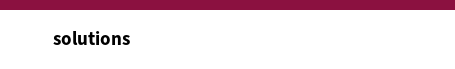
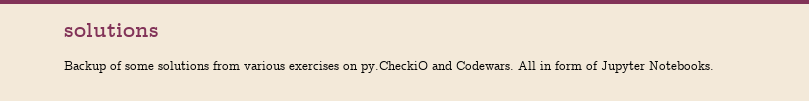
[53,31,130,45] solutions -> [64,23,159,37] [64,61,714,73] solutions // Backup of some solutions from various exercises on py.CheckiO and Codewars. All in form of Jupyter Notebooks.

